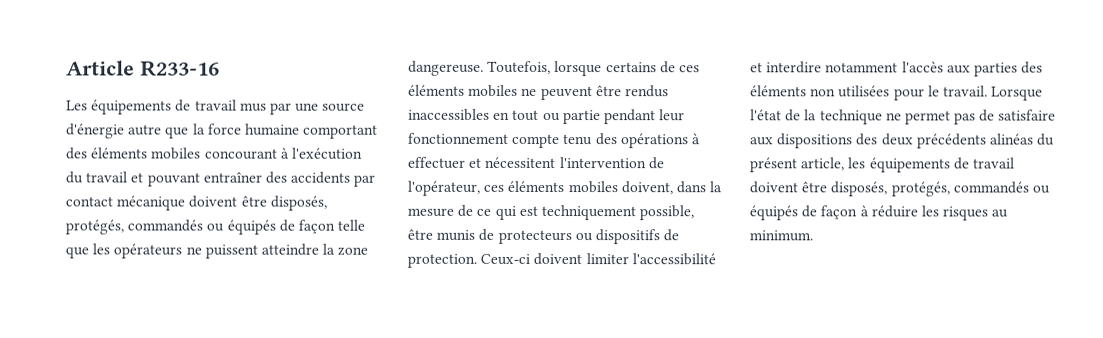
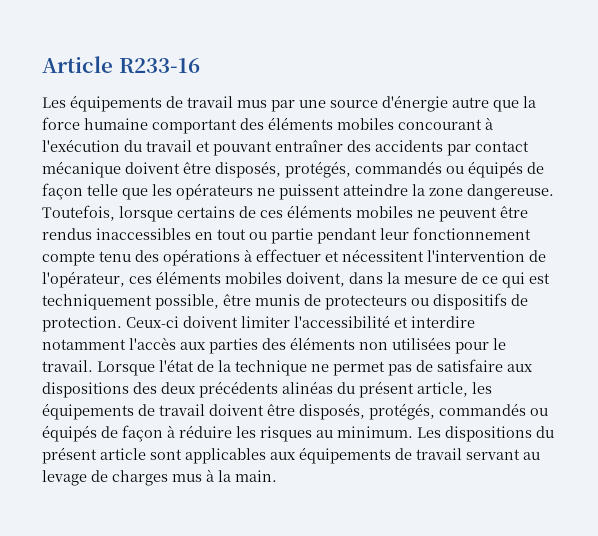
(813, 236) none -> [417,426,554,442] [42,447,540,464] [42,469,277,486] Les dispositions du présent article sont applicables aux équipements de travail servant au levage de charges mus à la main.

